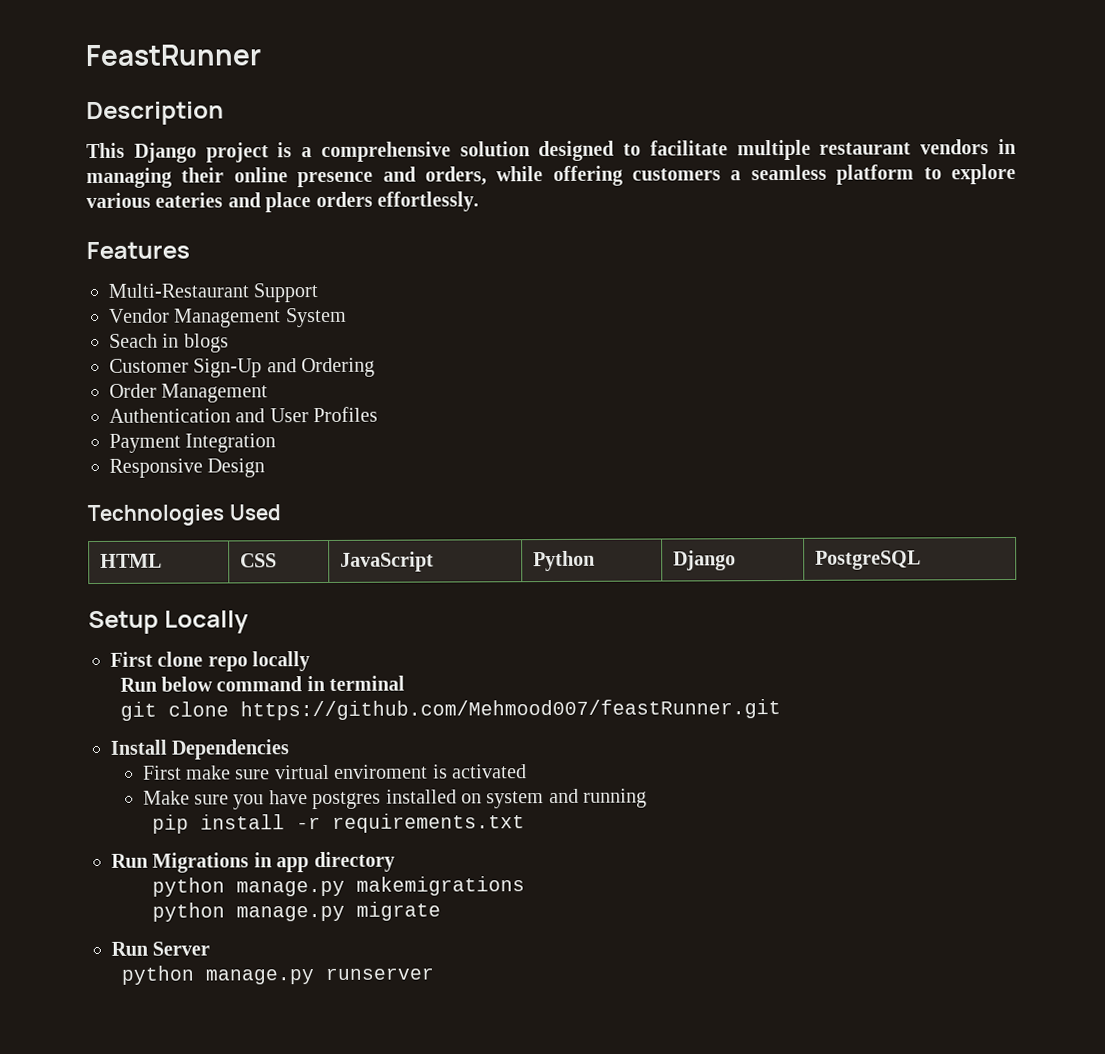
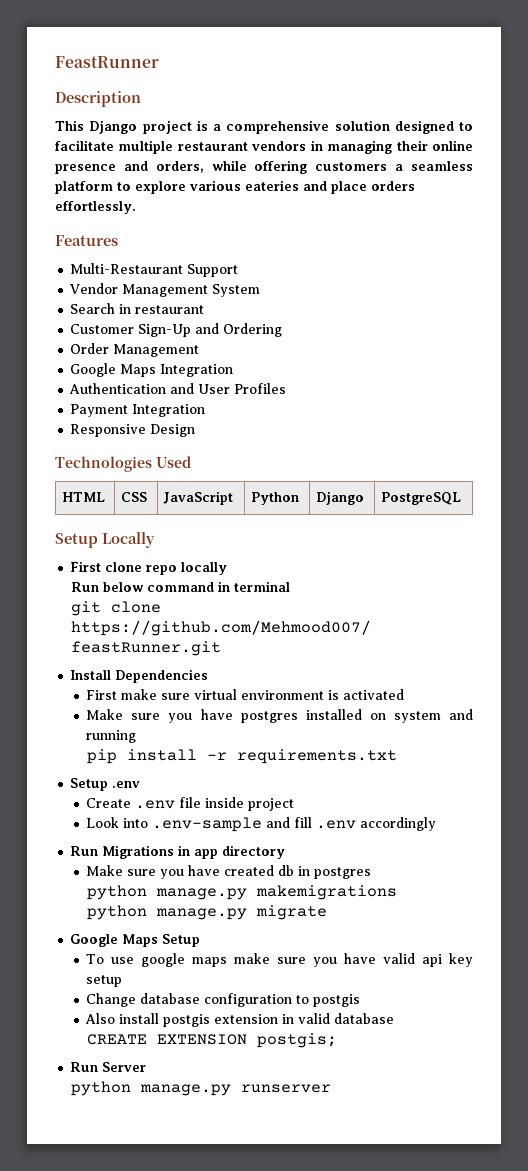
[109,333,229,353] Seach in blogs -> [70,303,205,314] Search in restaurant
(269, 393) none -> [70,363,234,377] // Google Maps Integration
[334,764,429,779] enviroment -> [241,690,325,700] environment
(526, 823) none -> [70,778,141,791] [86,797,295,811] [86,817,437,832] // Setup .env // Create .env file inside project // Look into .env-sample and fill .env accordingly
(395, 862) none -> [86,865,372,879] // Make sure you have created db in postgres
(442, 911) none -> [70,934,201,947] [86,953,474,967] [86,975,123,987] [86,993,361,1007] [85,1013,395,1027] [86,1033,337,1048] // Google Maps Setup // To use google maps make sure you have valid api key setup // Change database configuration to postgis // Also install postgis extension in valid database // CREATE EXTENSION postgis;

